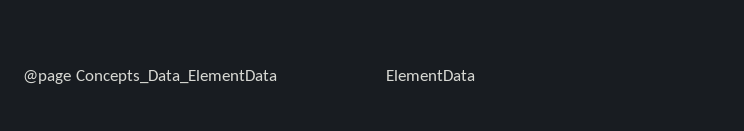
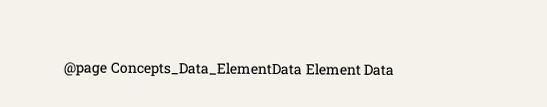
[386,70,475,81] ElementData -> [304,63,395,76] Element Data

